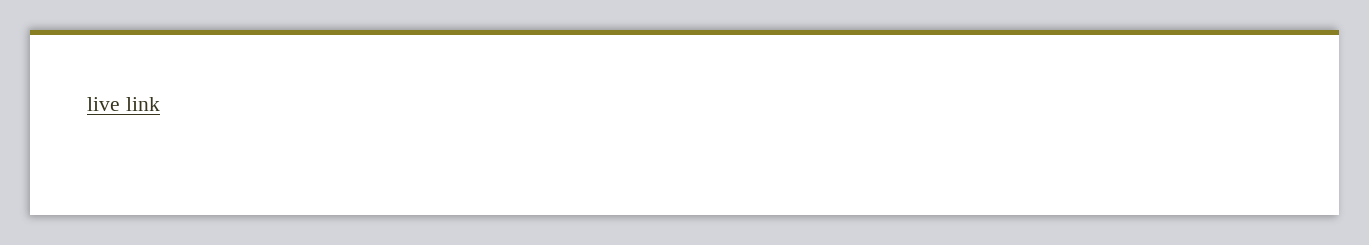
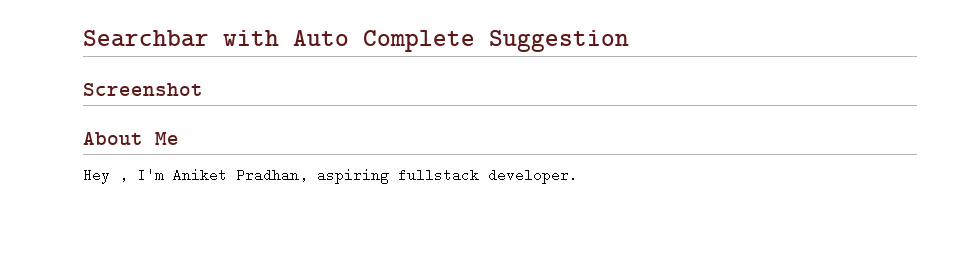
[87,97,160,111] live link -> [83,30,629,52] [83,83,203,96] [83,132,179,145] [83,168,578,184] Searchbar with Auto Complete Suggestion // Screenshot // About Me // Hey , I'm Aniket Pradhan, aspiring fullstack developer.

